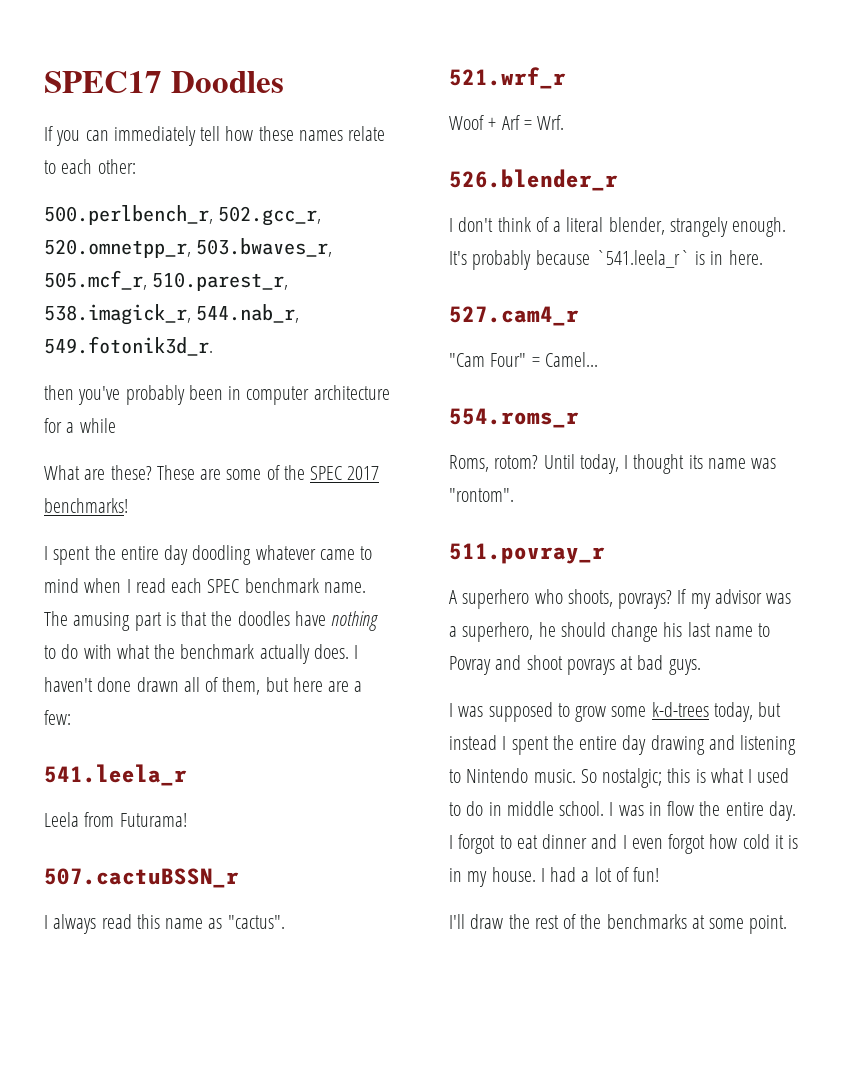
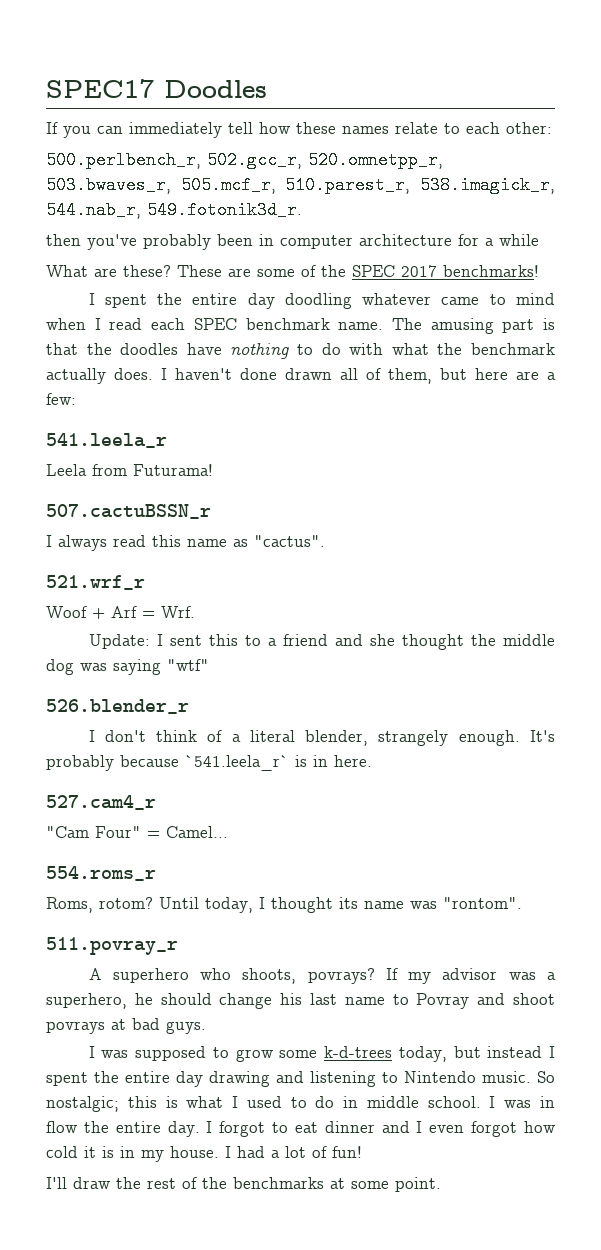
(565, 122) none -> [88,634,555,650] [46,659,209,675] // Update: I sent this to a friend and she thought the middle dog was saying "wtf"

